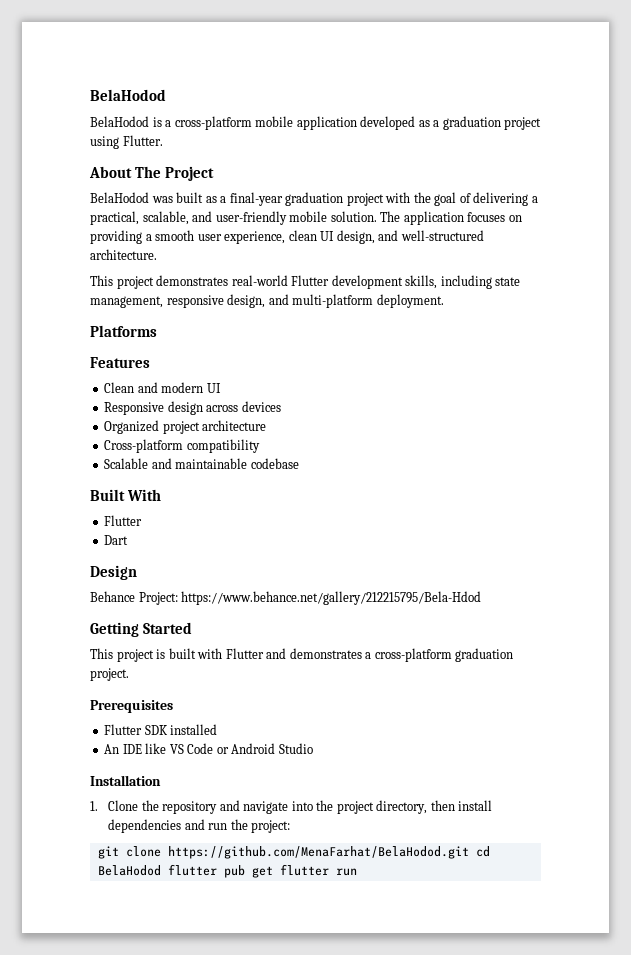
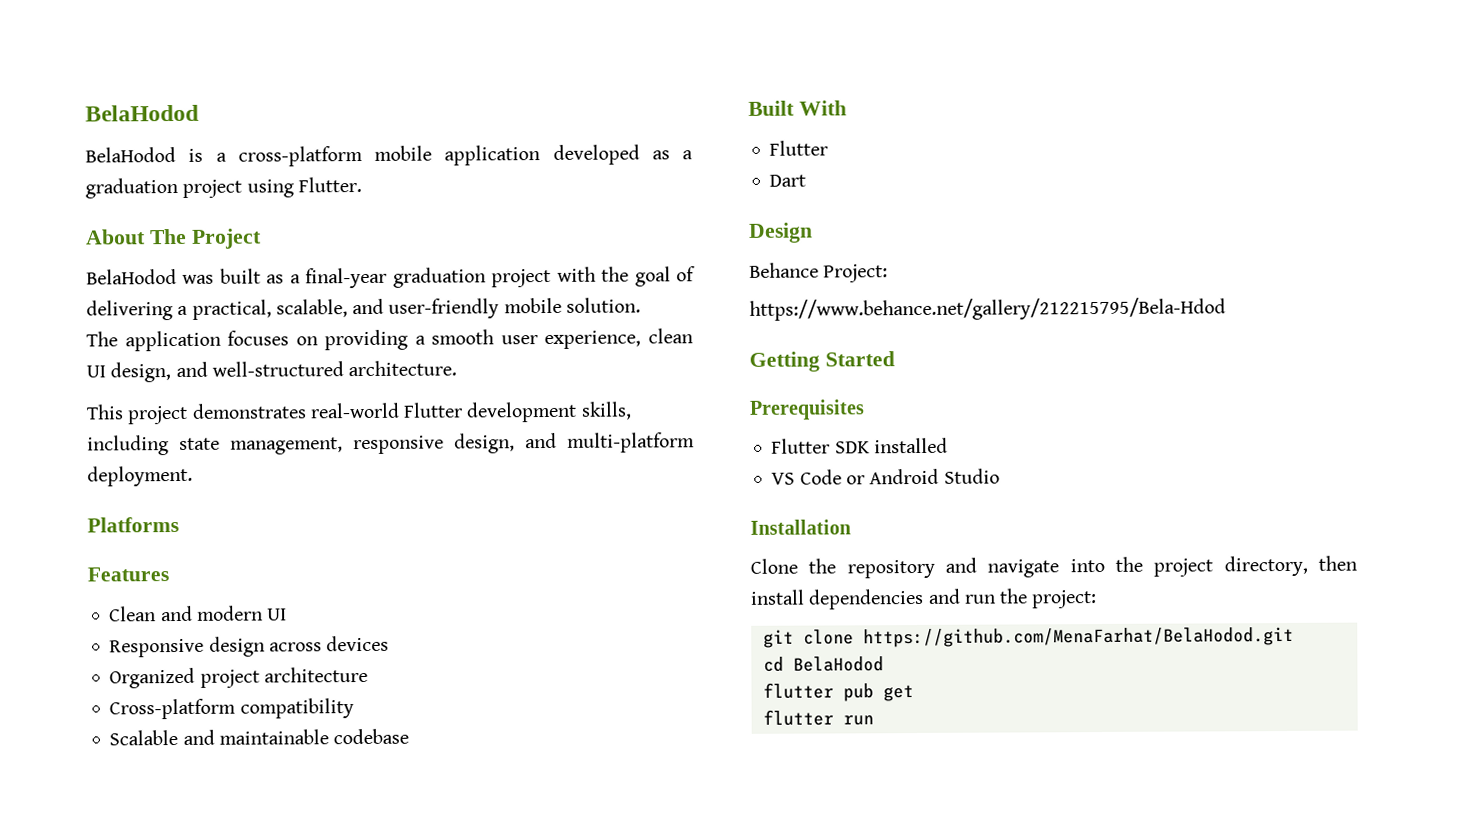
(377, 216) none -> (641, 305) //
(178, 598) none -> (889, 273) //
[90,648,514,662] [90,668,129,681] // This project is built with Flutter and demonstrates a cross-platform graduation project. -> (895, 359) none
[104,743,167,754] An IDE like -> (948, 445) none
[90,801,98,811] 1. -> (851, 527) none
(469, 852) none -> (1294, 637) //
(161, 870) none -> (884, 664) //
(273, 872) none -> (914, 693) //

